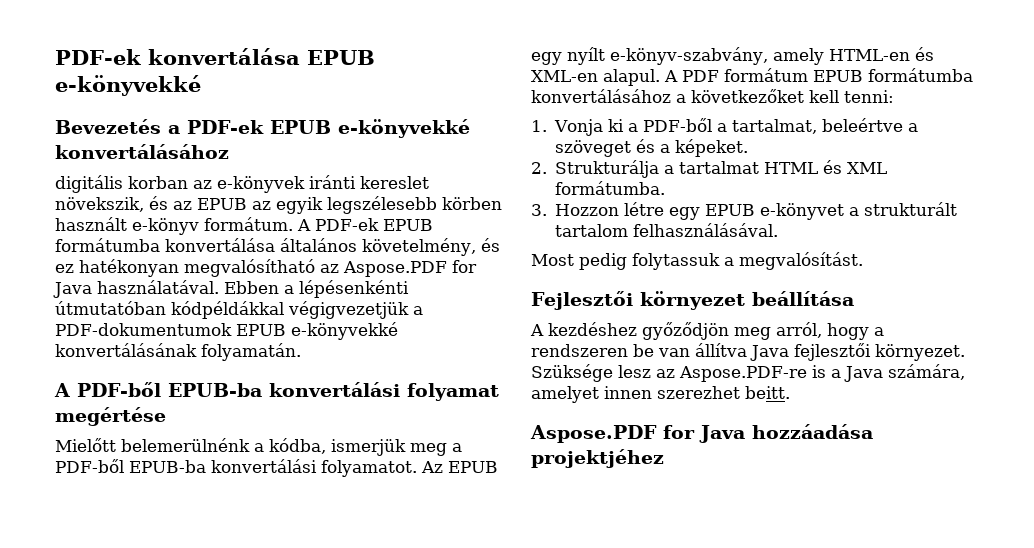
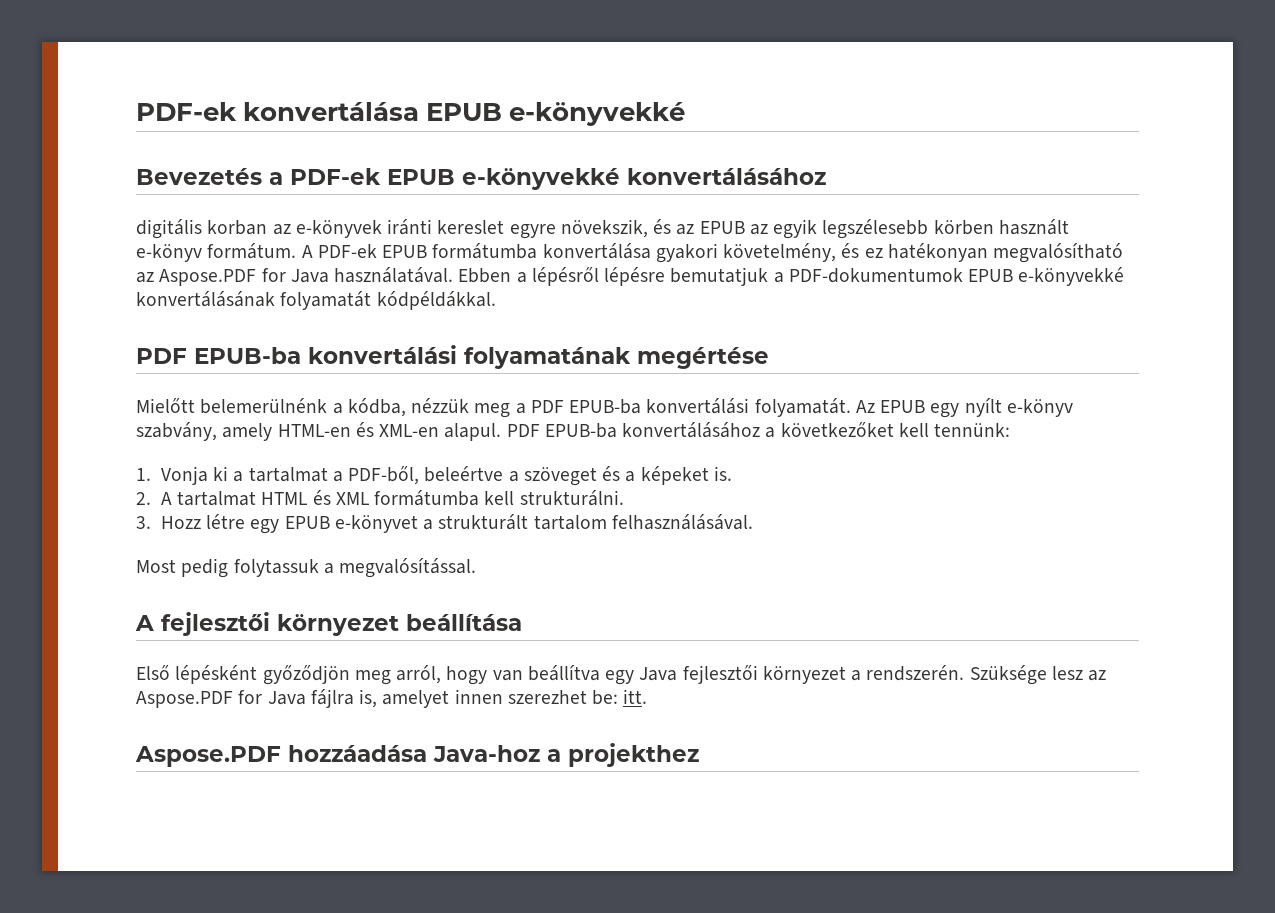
(429, 182) none -> [509,224,556,239] egyre
[280,238,357,252] általános -> [655,243,718,263] gyakori
[299,280,409,298] [55,301,409,319] lépésenkénti útmutatóban kódpéldákkal végigvezetjük -> [531,267,769,286] lépésről lépésre bemutatjuk
[201,343,301,361] [54,382,499,401] folyamatán. // A PDF-ből EPUB-ba konvertálási folyamat -> [280,291,496,310] [136,345,631,369] folyamatát kódpéldákkal. // PDF EPUB-ba konvertálási folyamatának
[331,439,406,456] ismerjük -> [411,398,470,413] nézzük
[55,459,417,477] PDF-ből EPUB-ba konvertálási folyamatot. -> [530,398,851,417] PDF EPUB-ba konvertálási folyamatát.
[610,47,768,65] e-könyv-szabvány, -> [1006,399,1073,417] [136,422,217,441] e-könyv szabvány,
[664,68,973,82] A PDF formátum EPUB formátumba -> [506,423,617,438] PDF EPUB-ba
[844,90,894,103] tenni: -> [934,423,1011,437] tennünk:
[643,118,818,134] PDF-ből a tartalmat, -> [248,466,420,485] tartalmat a PDF-ből,
[675,139,749,157] képeket. -> [640,466,732,485] képeket is.
[555,160,675,178] Strukturálja a -> [160,492,172,505] A
[555,181,666,195] formátumba. -> [374,490,624,506] formátumba kell strukturálni.
[555,204,620,216] Hozzon -> [160,516,201,529] Hozz
[739,252,863,270] [531,291,633,310] megvalósítást. // Fejlesztői -> [339,558,477,578] [135,612,270,636] megvalósítással. // A fejlesztői
[530,322,637,336] A kezdéshez -> [136,665,258,684] Első lépésként
[874,327,884,336] [531,343,965,361] [531,364,965,382] a rendszeren be van állítva Java fejlesztői környezet. Szüksége lesz az Aspose.PDF-re is a Java számára, -> [492,665,1107,685] [136,689,378,708] van beállítva egy Java fejlesztői környezet a rendszerén. Szüksége lesz az Aspose.PDF for Java fájlra is,
[745,386,790,399] [530,424,873,443] [531,449,664,468] beitt. // Aspose.PDF for Java hozzáadása projektjéhez -> [592,689,648,705] [135,743,699,767] be: itt. // Aspose.PDF hozzáadása Java-hoz a projekthez

